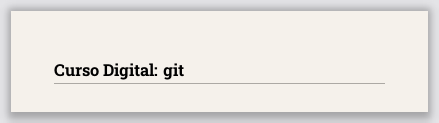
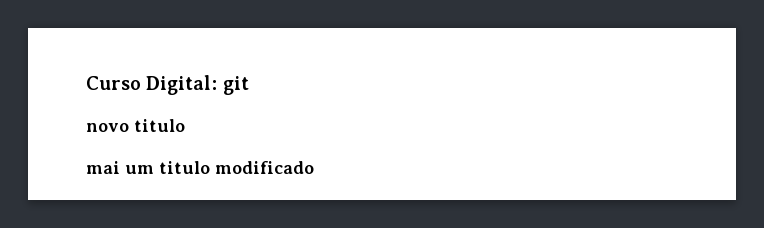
(184, 71) none -> [86,119,185,132] [86,161,314,174] // novo titulo // mai um titulo modificado

